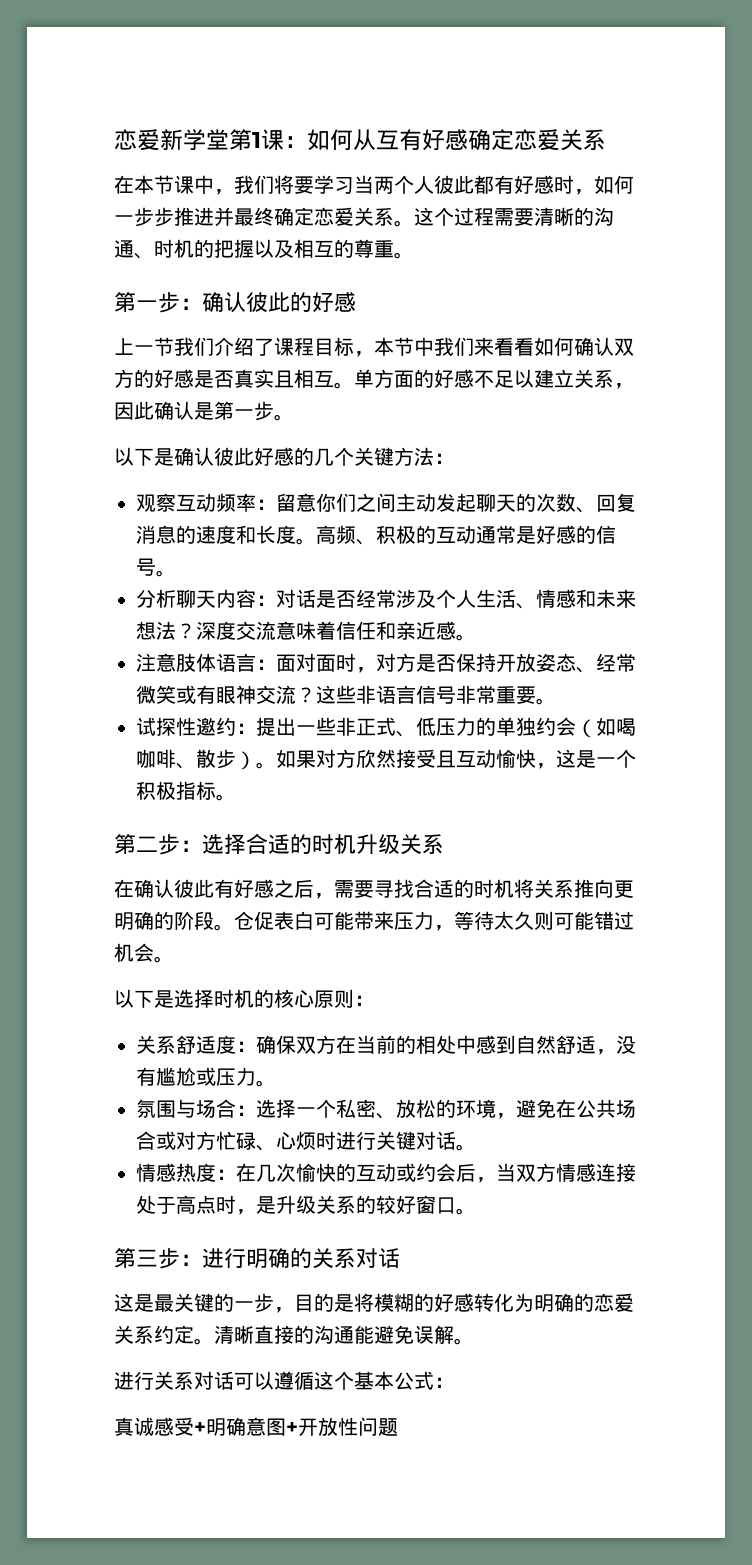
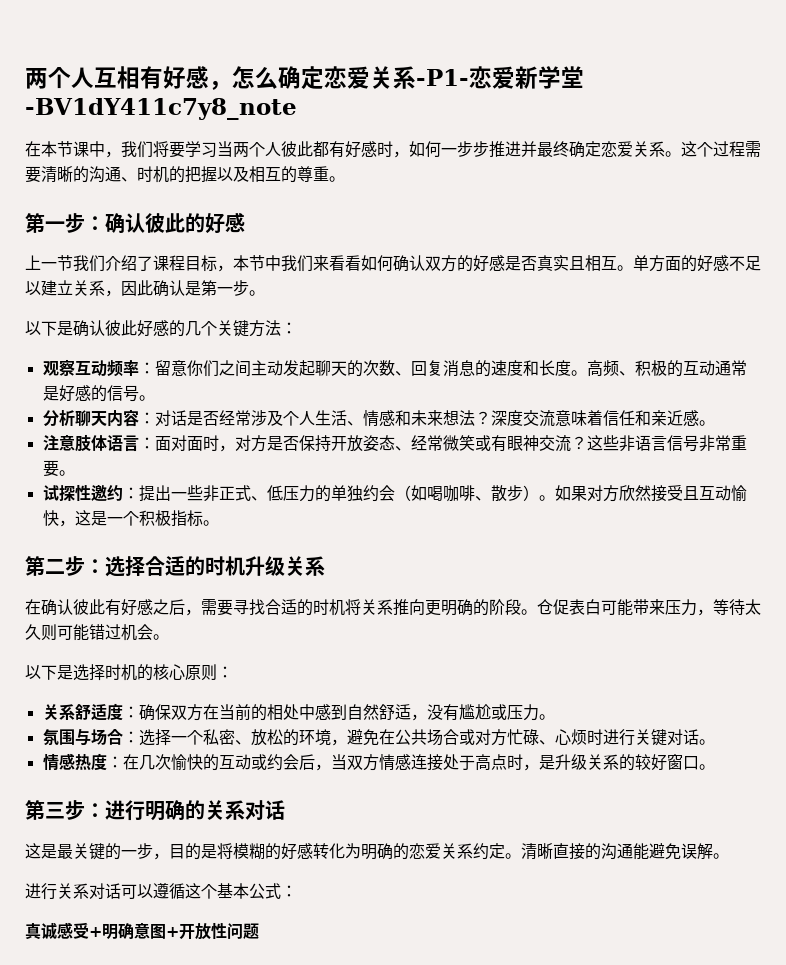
[114,129,606,151] 恋爱新学堂第1课：如何从互有好感确定恋爱关系 -> [25,66,584,90] [25,98,297,120] 两个人互相有好感，怎么确定恋爱关系-P1-恋爱新学堂-BV1dY411c7y8_note

